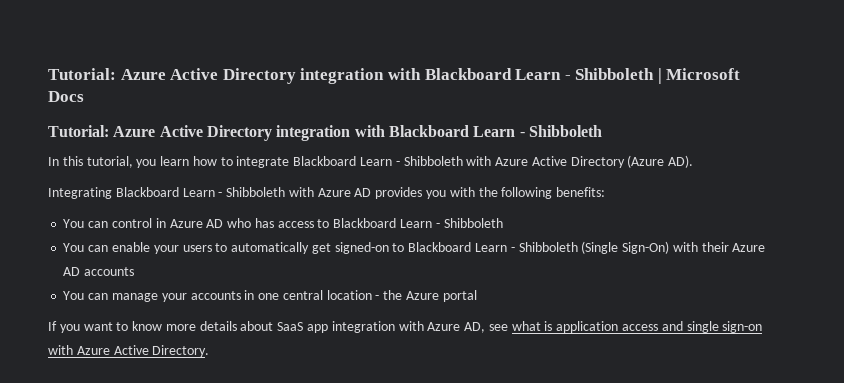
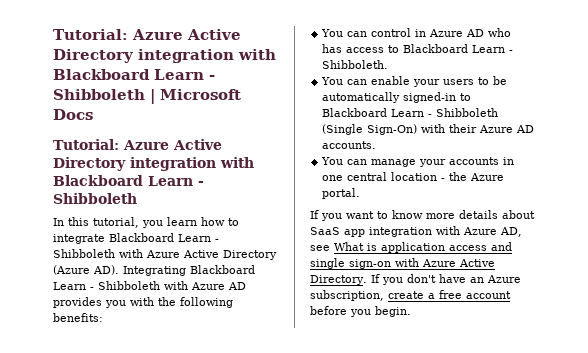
(694, 161) // -> (119, 270) none
[443,218,503,228] Shibboleth -> [322,60,389,69] Shibboleth.
[231,242,389,254] automatically get signed-on -> [493,76,508,85] [322,92,457,103] be automatically signed-in
[84,267,135,276] accounts -> [322,141,377,149] accounts.
[442,290,477,302] portal -> [322,188,361,199] portal.
[511,321,541,331] what -> [334,242,364,251] What
(210, 351) none -> [371,274,521,285] [310,290,511,301] [310,306,411,317] If you don't have an Azure subscription, create a free account before you begin.

